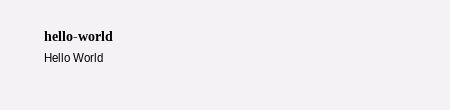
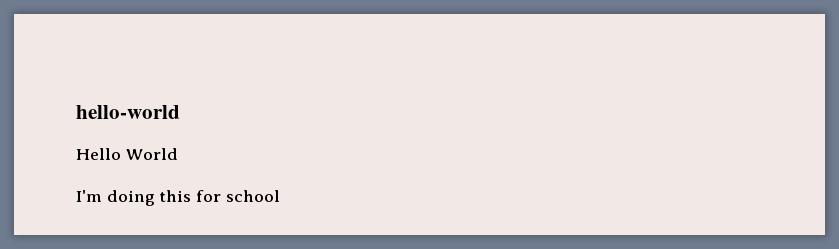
(104, 57) none -> [76,190,280,206] // I'm doing this for school

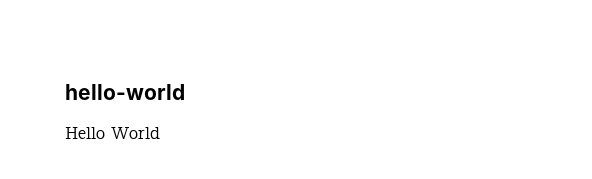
[76,190,280,206] // I'm doing this for school -> (160, 133) none

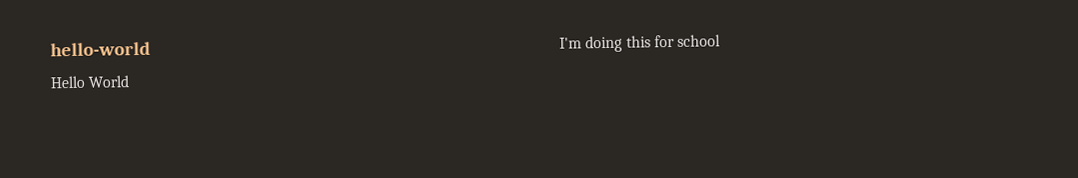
(160, 133) none -> [559,34,722,53] // I'm doing this for school

